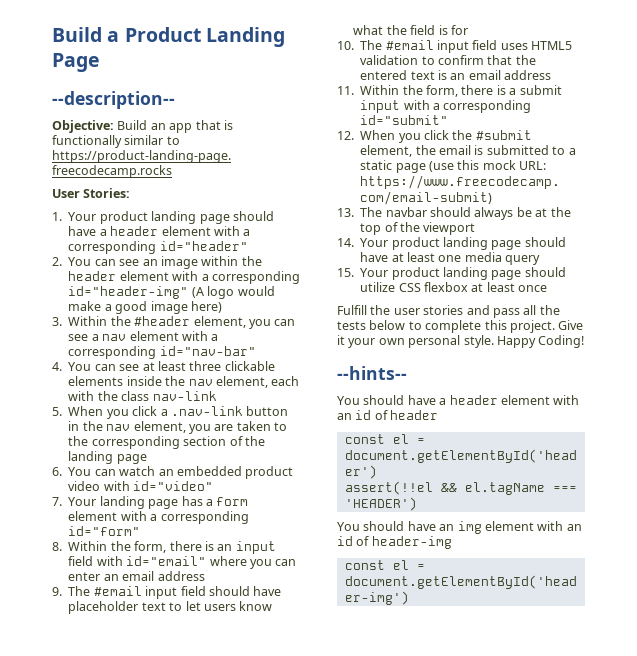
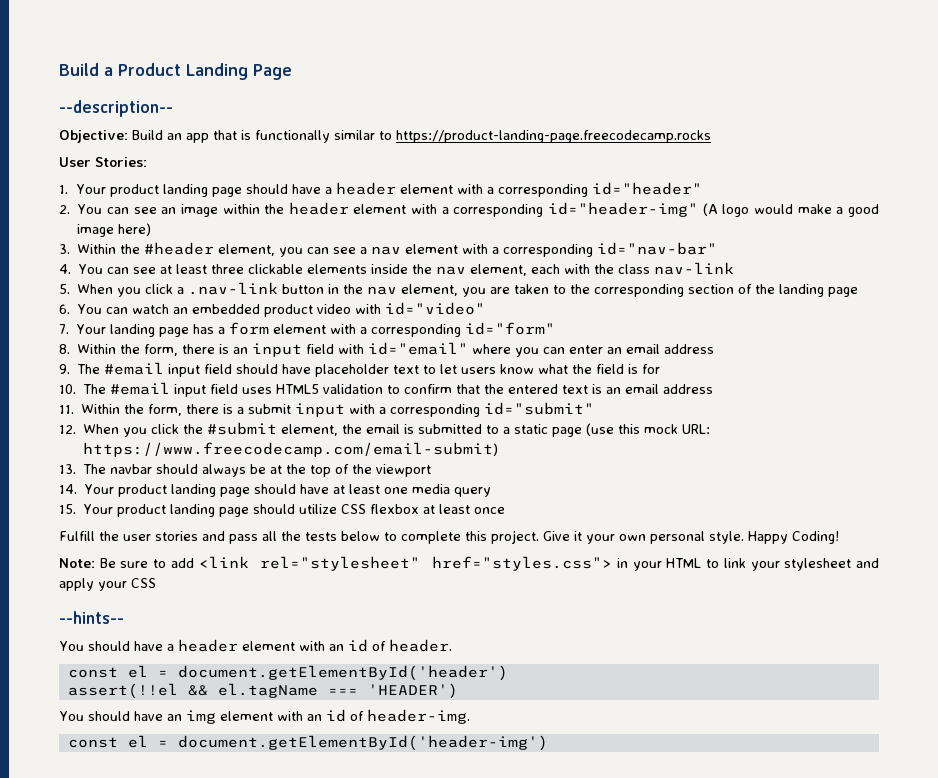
(585, 341) none -> [59,556,879,571] [59,578,156,591] // Note: Be sure to add <link rel="stylesheet" href="styles.css"> in your HTML to link your stylesheet and apply your CSS
[390,410,439,420] header -> [388,639,452,652] header.
[371,536,452,549] header-img -> [366,709,470,724] header-img.

